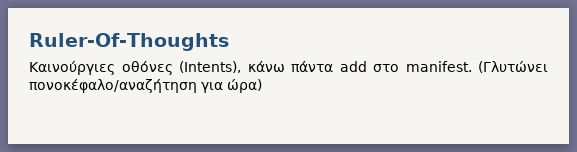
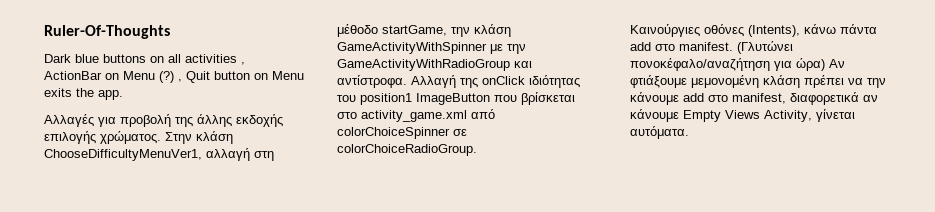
(229, 42) none -> [44,54,245,65] [44,71,304,83] [44,88,123,100] [44,114,283,127] [44,131,233,144] [44,148,274,161] [337,24,511,37] [337,42,526,54] [337,59,532,71] [337,75,580,88] [337,92,575,105] [337,109,495,122] [337,127,467,139] [337,144,477,156] // Dark blue buttons on all activities , ActionBar on Menu (?) , Quit button on Menu exits the app. // Αλλαγές για προβολή της άλλης εκδοχής επιλογής χρώματος. Στην κλάση ChooseDifficultyMenuVer1, αλλαγή στη μέθοδο startGame, την κλάση GameActivityWithSpinner με την GameActivityWithRadioGroup και αντίστροφα. Αλλαγή της onClick ιδιότητας του position1 ImageButton που βρίσκεται στο activity_game.xml από colorChoiceSpinner σε colorChoiceRadioGroup.
(262, 86) none -> [829,59,845,68] [630,75,886,88] [630,92,878,105] [630,109,855,122] [630,126,689,139] Αν φτιάξουμε μεμονομένη κλάση πρέπει να την κάνουμε add στο manifest, διαφορετικά αν κάνουμε Empty Views Activity, γίνεται αυτόματα.

